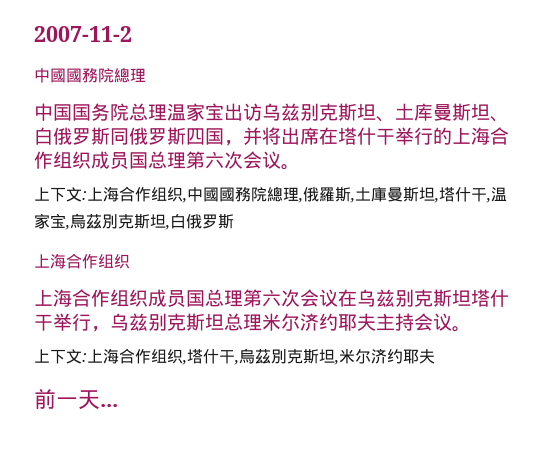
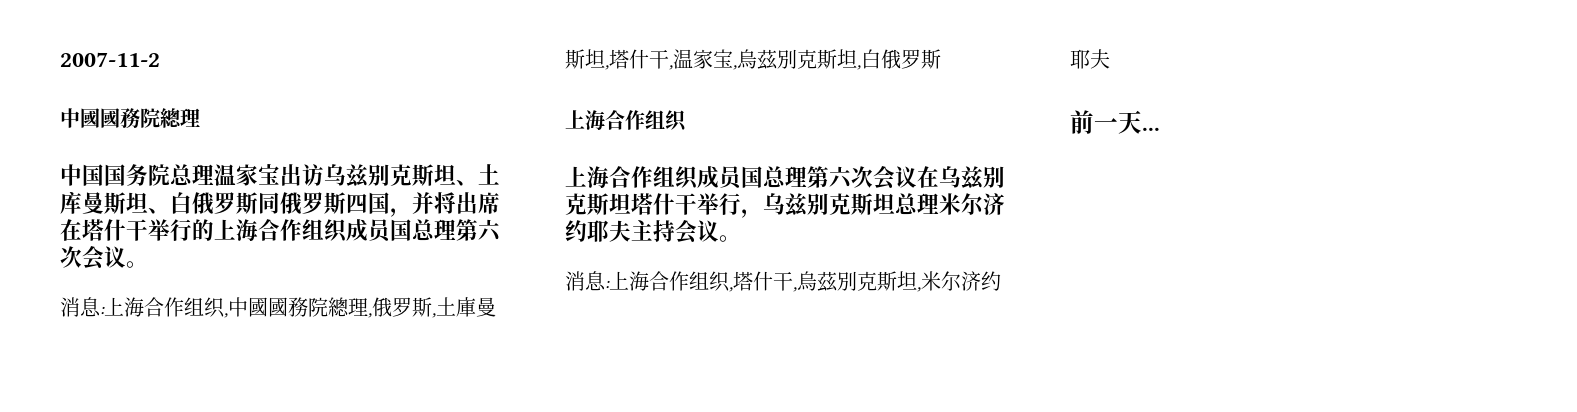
[34,187,82,202] 上下文 -> [60,297,101,317] 消息
[319,187,335,202] 羅 -> [392,297,412,317] 罗
[34,349,82,364] 上下文 -> [565,271,606,291] 消息

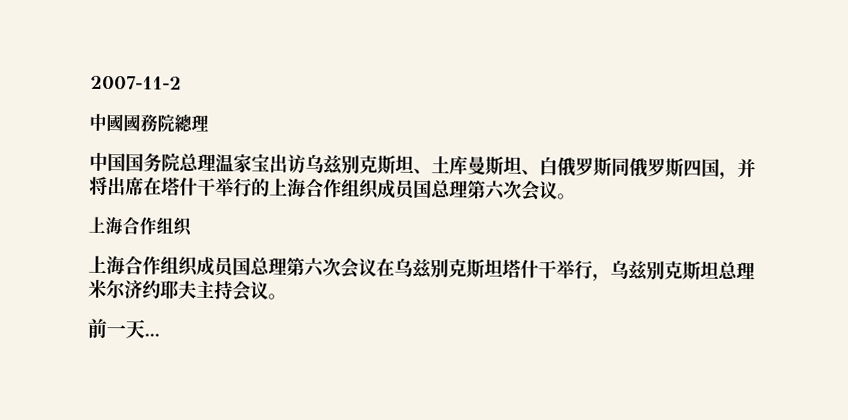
[60,297,496,318] [565,49,941,70] // 消息:上海合作组织,中國國務院總理,俄罗斯,土庫曼斯坦,塔什干,温家宝,烏茲別克斯坦,白俄罗斯 -> (576, 196) none
[565,271,1001,292] [1070,49,1110,69] // 消息:上海合作组织,塔什干,烏茲別克斯坦,米尔济约耶夫 -> (287, 296) none

